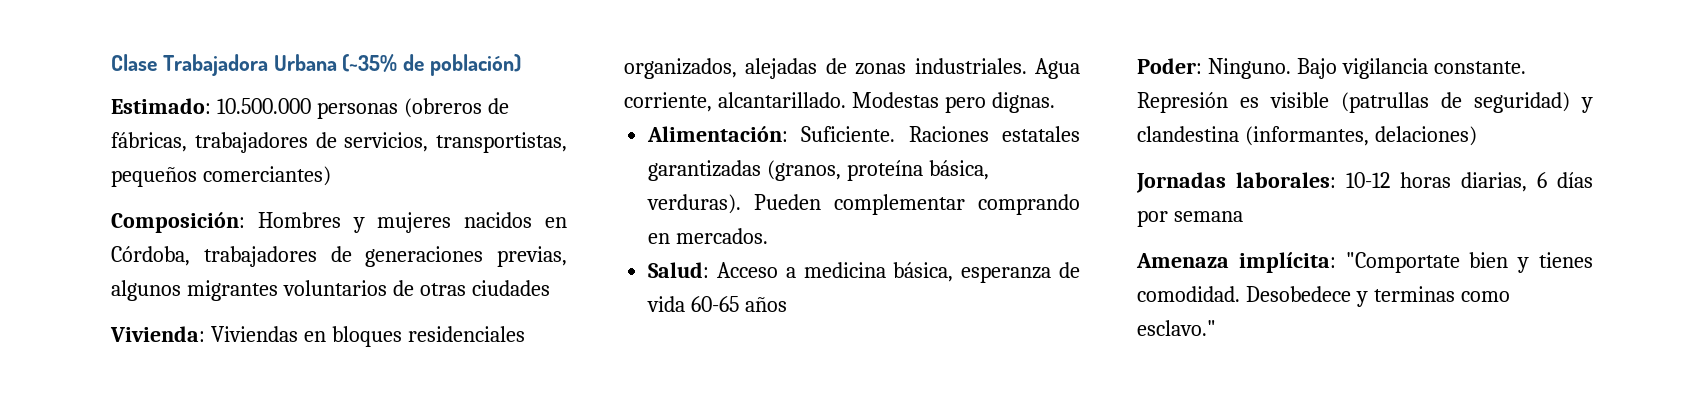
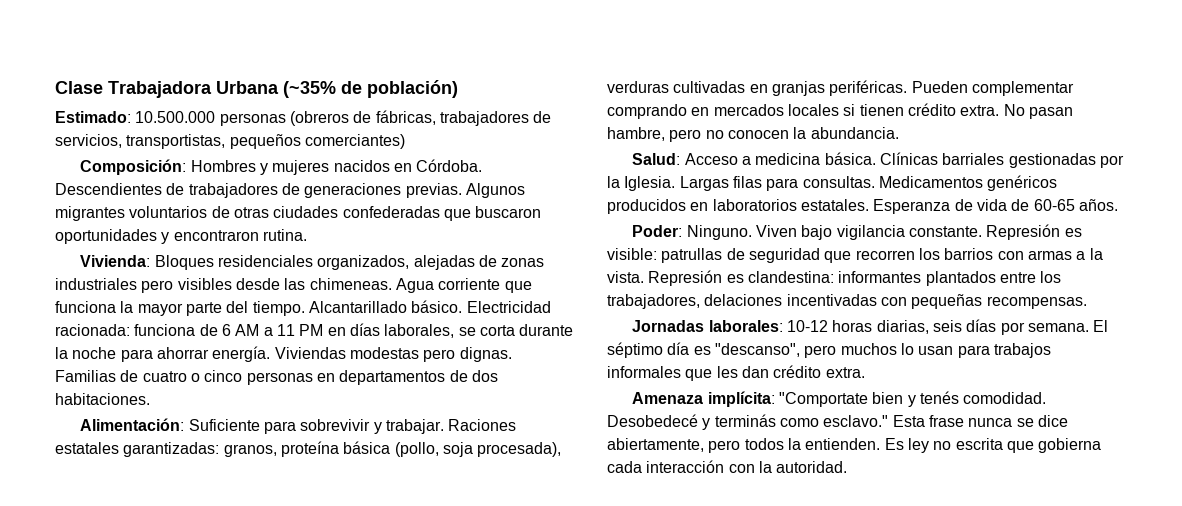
[111,246,190,266] Córdoba, -> [416,159,483,172] [55,183,185,195] Córdoba. Descendientes de
[497,246,567,267] [111,280,181,301] previas, algunos -> [405,183,525,198] previas. Algunos
[110,326,402,347] // Vivienda: Viviendas en bloques -> [342,206,542,221] [55,229,307,244] [80,255,214,270] confederadas que buscaron oportunidades y encontraron rutina. // Vivienda: Bloques
[914,58,1080,79] [624,92,1055,113] [647,126,1080,142] [648,160,990,181] [647,194,1080,215] [648,228,769,244] [648,262,1080,283] [647,296,788,312] industriales. Agua corriente, alcantarillado. Modestas pero dignas. // Alimentación: Suficiente. Raciones estatales garantizadas (granos, proteína básica, verduras). Pueden complementar comprando en mercados. // Salud: Acceso a medicina básica, esperanza de vida 60-65 años -> [55,278,532,293] [55,300,551,316] [55,323,574,338] [55,346,512,362] [55,370,498,385] [55,393,150,405] [80,418,517,434] [55,441,562,457] [607,80,1074,96] [607,103,1073,119] [607,127,899,142] [632,152,1124,168] [607,175,1058,191] [607,199,1118,214] industriales pero visibles desde las chimeneas. Agua corriente que funciona la mayor parte del tiempo. Alcantarillado básico. Electricidad racionada: funciona de 6 AM a 11 PM en días laborales, se corta durante la noche para ahorrar energía. Viviendas modestas pero dignas. Familias de cuatro o cinco personas en departamentos de dos habitaciones. // Alimentación: Suficiente para sobrevivir y trabajar. Raciones estatales garantizadas: granos, proteína básica (pollo, soja procesada), verduras cultivadas en granjas periféricas. Pueden complementar comprando en mercados locales si tienen crédito extra. No pasan hambre, pero no conocen la abundancia. // Salud: Acceso a medicina básica. Clínicas barriales gestionadas por la Iglesia. Largas filas para consultas. Medicamentos genéricos producidos en laboratorios estatales. Esperanza de vida de 60-65 años.
[1296,58,1337,79] Bajo -> [756,225,833,240] Viven bajo
[1270,92,1593,113] [1137,126,1477,146] visible (patrullas de seguridad) y clandestina (informantes, delaciones) -> [607,248,1103,263] [607,270,1062,286] [607,294,1087,309] visible: patrullas de seguridad que recorren los barrios con armas a la vista. Represión es clandestina: informantes plantados entre los trabajadores, delaciones incentivadas con pequeñas recompensas.
[1537,172,1547,188] 6 -> [932,320,962,332] seis
[1173,211,1243,222] semana -> [1027,320,1109,332] [607,342,1051,358] [607,365,865,381] semana. El séptimo día es "descanso", pero muchos lo usan para trabajos informales que les dan crédito extra.
[1539,252,1593,268] [1137,286,1510,307] [1137,320,1216,336] tienes comodidad. Desobedece y terminas como esclavo." -> [919,391,1047,404] [607,414,1068,430] [607,438,1102,453] [607,460,848,473] tenés comodidad. Desobedecé y terminás como esclavo." Esta frase nunca se dice abiertamente, pero todos la entienden. Es ley no escrita que gobierna cada interacción con la autoridad.

